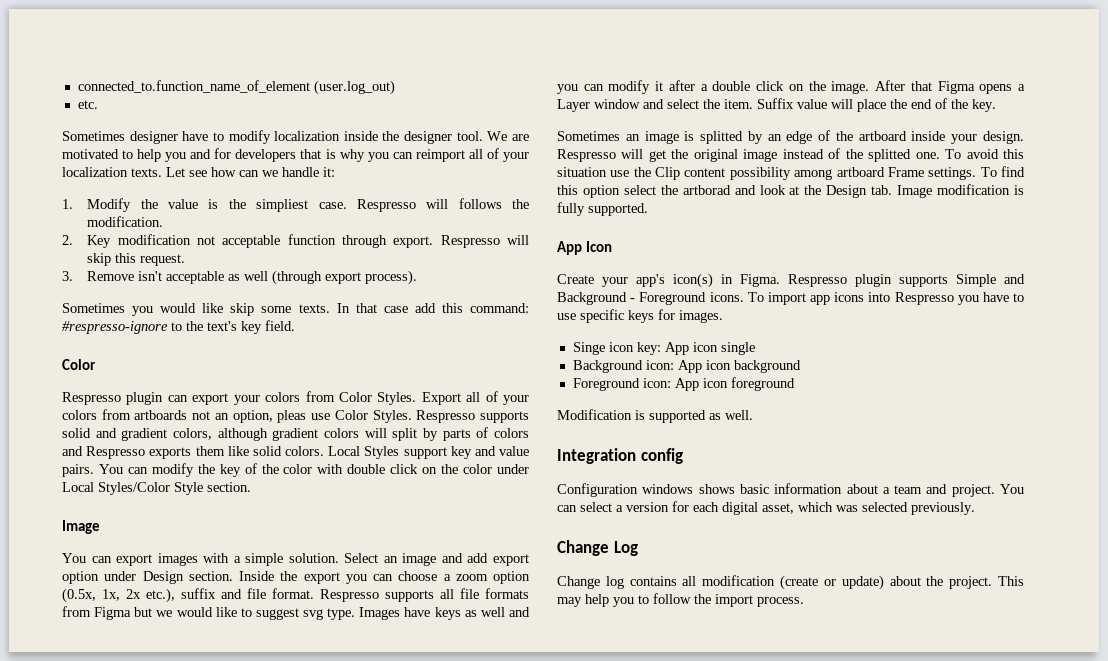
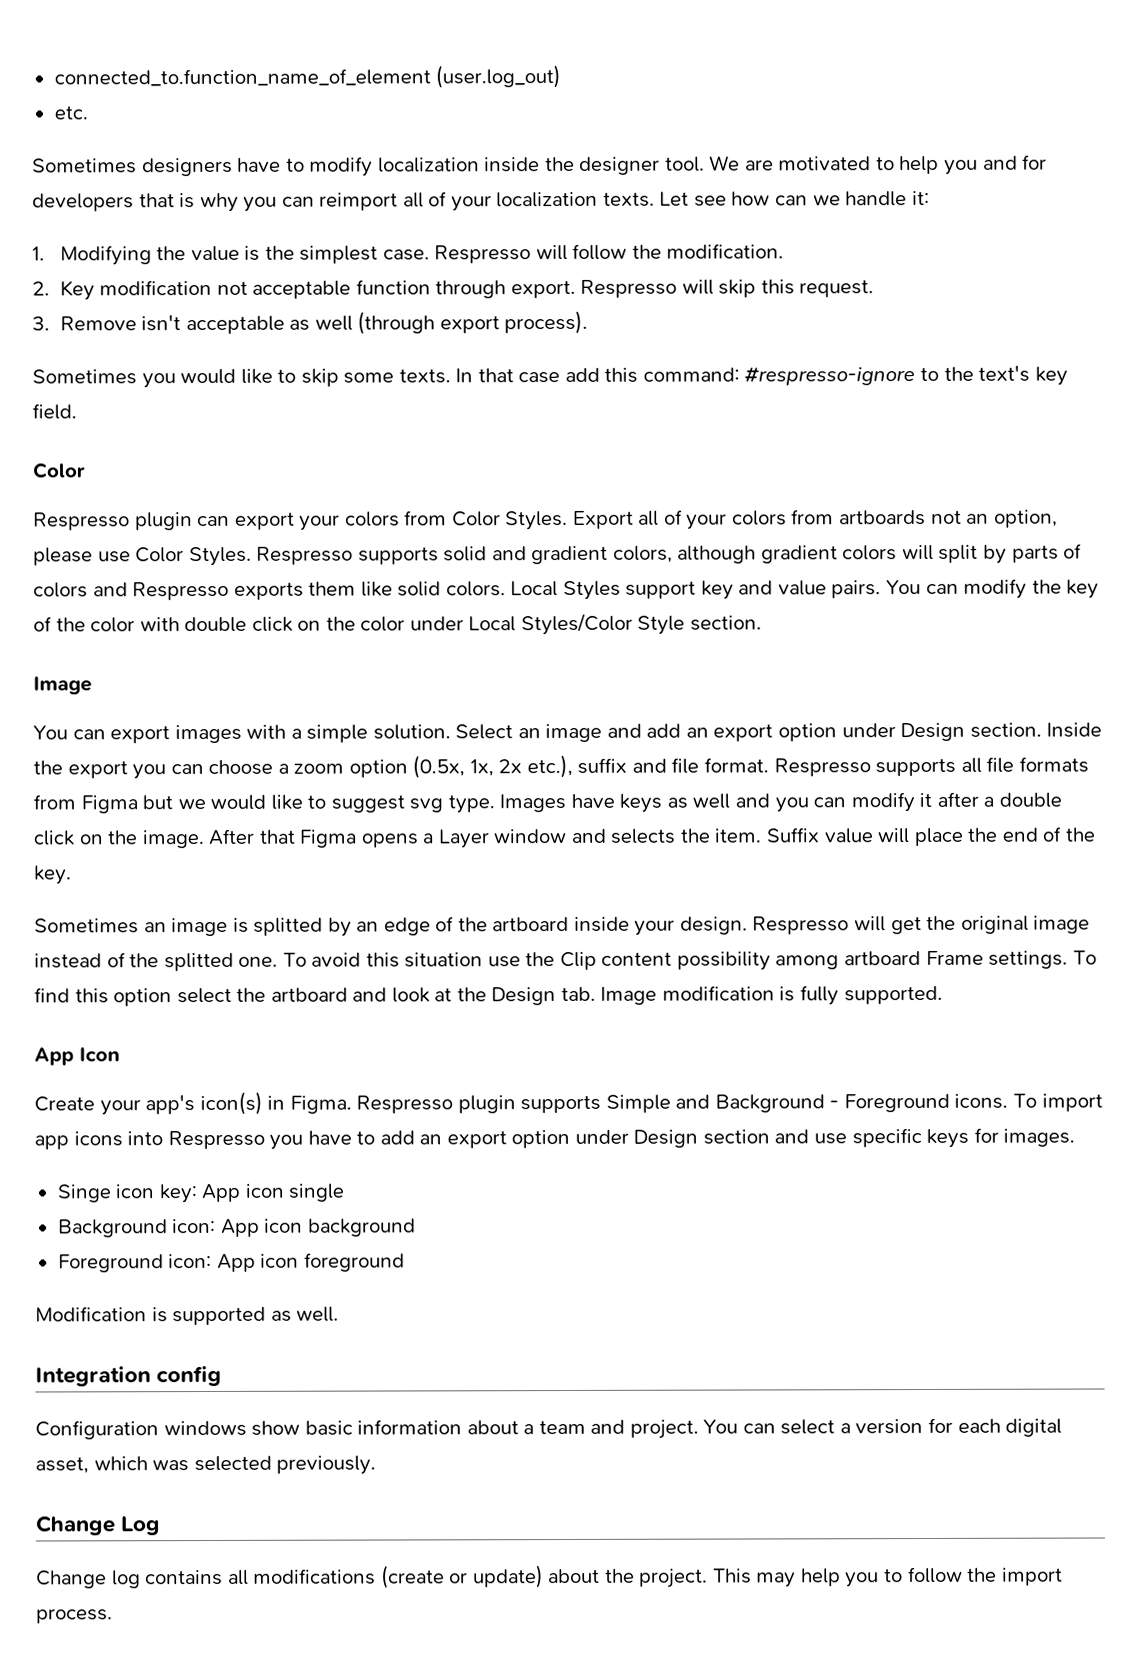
[129,131,178,144] designer -> [141,157,233,177] designers
[87,198,132,212] Modify -> [59,245,152,266] Modifying
[256,199,309,212] simpliest -> [299,245,379,264] simplest
[458,198,502,209] follows -> [572,243,628,260] follow
(224, 308) none -> [277,369,297,383] to
[277,410,307,423] pleas -> [33,547,93,566] please
(489, 558) none -> [685,727,709,738] an
[667,99,699,109] select -> [610,828,677,844] selects
[682,185,731,195] artborad -> [270,987,348,1002] artboard
(1024, 297) none -> [379,1129,810,1149] add an export option under Design section and
[698,484,735,494] shows -> [251,1420,301,1436] show
[702,575,776,586] modification -> [253,1568,377,1585] modifications

